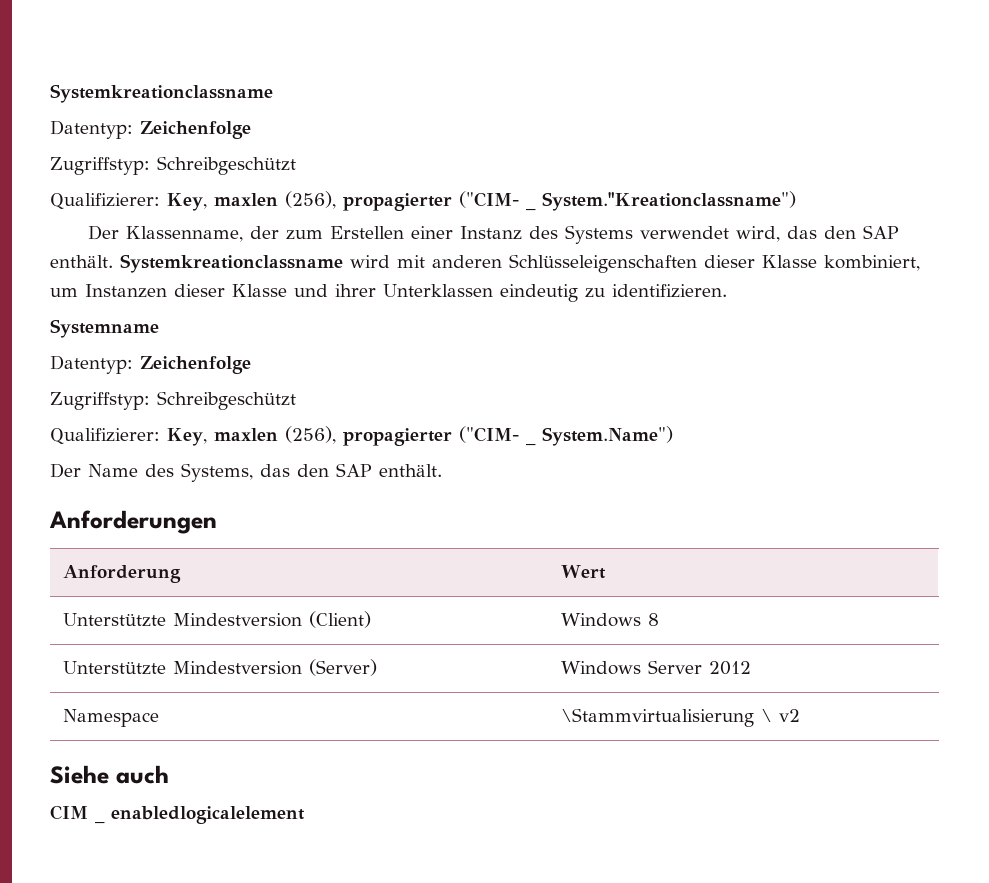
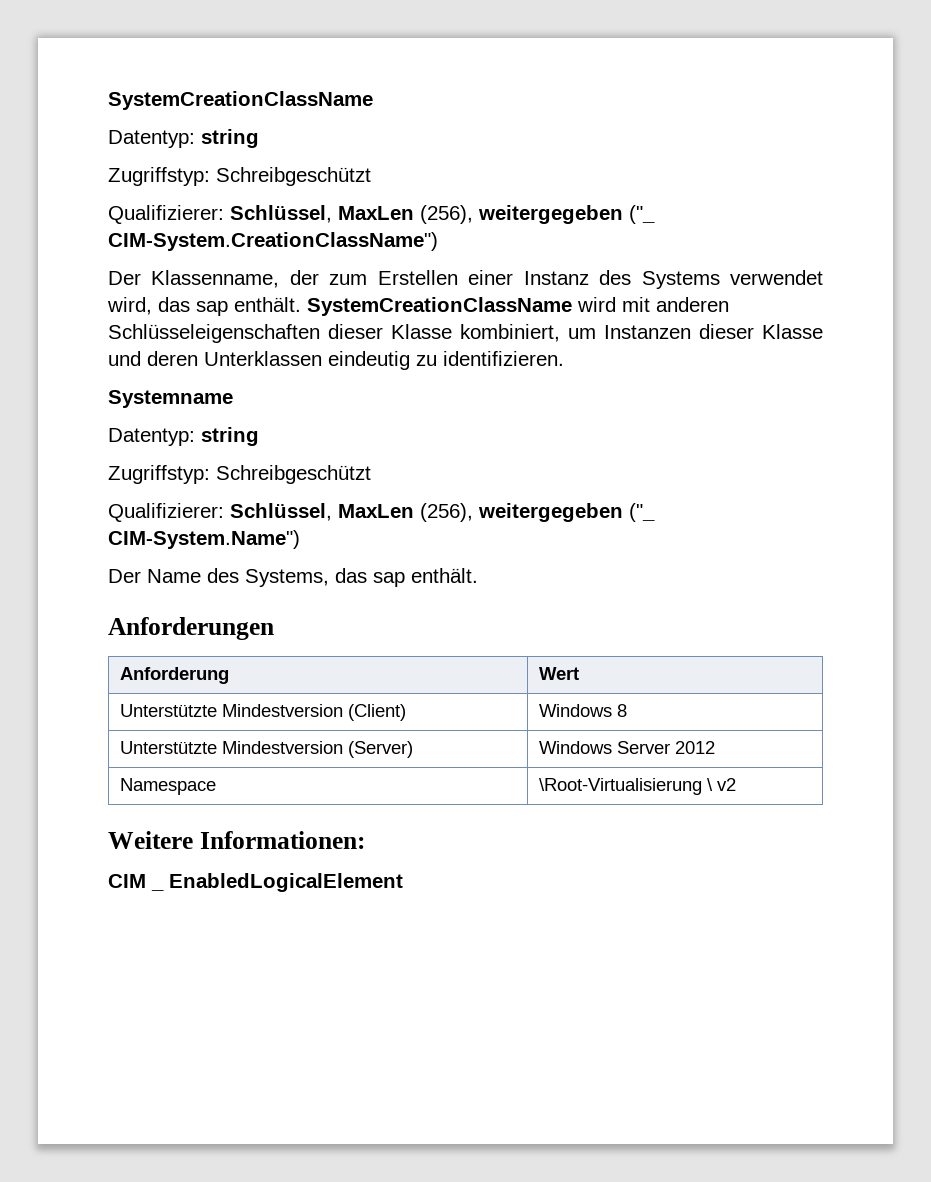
[50,84,273,103] [50,120,251,139] [50,156,296,175] [50,191,796,211] Systemkreationclassname // Datentyp: Zeichenfolge // Zugriffstyp: Schreibgeschützt // Qualifizierer: Key, maxlen (256), propagierter ("CIM- _ System."Kreationclassname") -> [108,91,373,110] [108,129,259,148] [108,167,371,186] [108,205,655,224] [108,232,438,251] SystemCreationClassName // Datentyp: string // Zugriffstyp: Schreibgeschützt // Qualifizierer: Schlüssel, MaxLen (256), weitergegeben ("_ CIM-System.CreationClassName")
[823,225,899,239] [50,254,343,273] den SAP enthält. Systemkreationclassname -> [196,297,572,316] sap enthält. SystemCreationClassName
[335,284,376,297] ihrer -> [147,351,198,366] deren
[140,356,251,374] [50,391,296,410] [50,426,673,446] Zeichenfolge // Zugriffstyp: Schreibgeschützt // Qualifizierer: Key, maxlen (256), propagierter ("CIM- _ System.Name") -> [201,427,259,446] [108,465,371,484] [108,503,655,522] [108,530,300,549] string // Zugriffstyp: Schreibgeschützt // Qualifizierer: Schlüssel, MaxLen (256), weitergegeben ("_ CIM-System.Name")
[297,463,372,477] den SAP -> [373,572,405,587] sap
[561,708,755,727] \Stammvirtualisierung -> [538,778,702,795] \Root-Virtualisierung
[50,765,169,784] Siehe auch -> [108,831,365,849] Weitere Informationen:
[111,806,305,824] enabledlogicalelement -> [169,873,403,892] EnabledLogicalElement

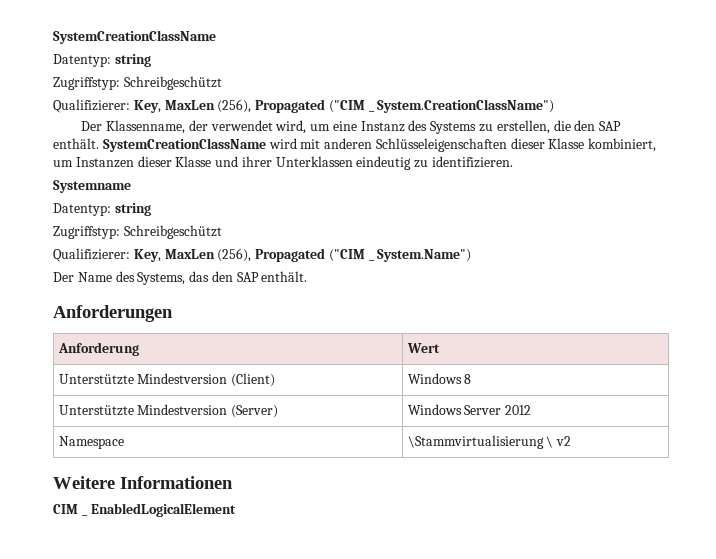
[230,205,655,224] [108,232,438,251] Schlüssel, MaxLen (256), weitergegeben ("_ CIM-System.CreationClassName") -> [133,99,555,113] Key, MaxLen (256), Propagated ("CIM _ System.CreationClassName")
[329,270,824,289] [107,297,228,316] zum Erstellen einer Instanz des Systems verwendet wird, das sap -> [210,120,622,134] verwendet wird, um eine Instanz des Systems zu erstellen, die den SAP
[147,351,198,366] deren -> [241,156,272,167] ihrer
[230,503,655,522] [108,530,300,549] Schlüssel, MaxLen (256), weitergegeben ("_ CIM-System.Name") -> [133,248,472,262] Key, MaxLen (256), Propagated ("CIM _ System.Name")
[373,572,405,587] sap -> [211,271,259,282] den SAP
[538,778,702,795] \Root-Virtualisierung -> [407,435,544,449] \Stammvirtualisierung
[199,831,365,849] Informationen: -> [120,476,233,489] Informationen

